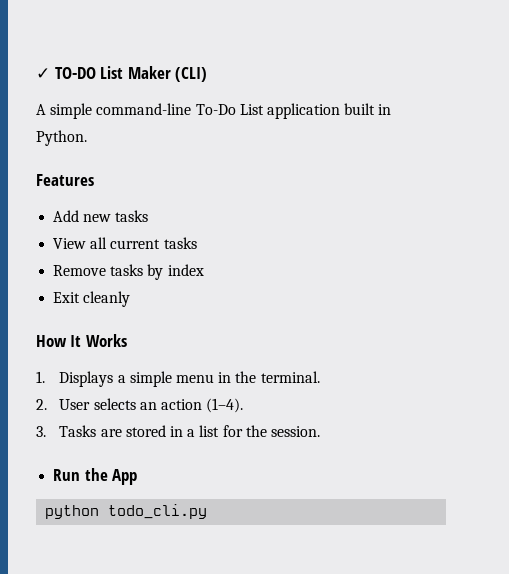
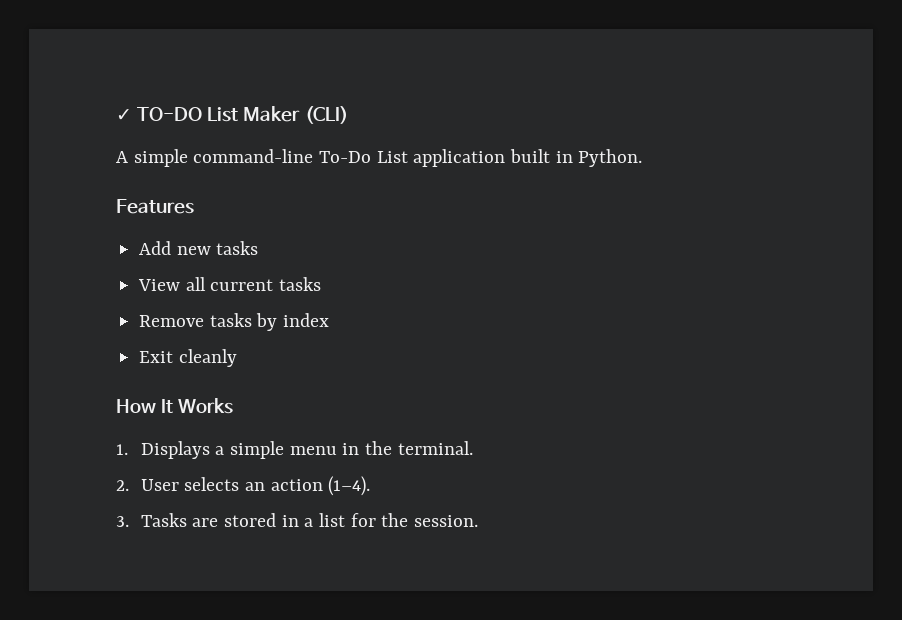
[53,468,137,485] [45,504,208,519] // Run the App // python todo_cli.py -> (479, 521) none

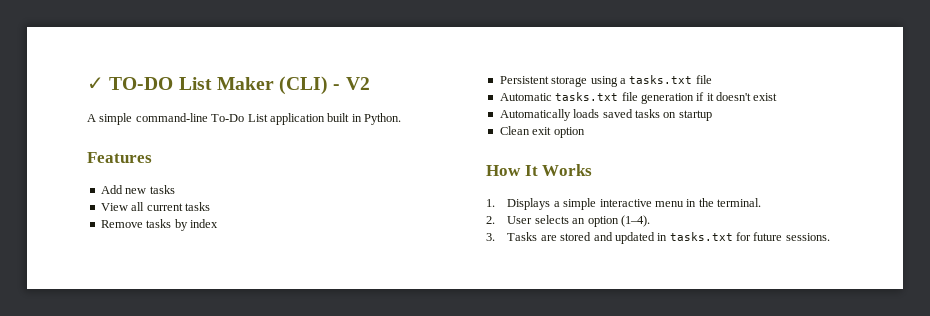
(348, 115) none -> [333,77,370,90] - V2
[139,349,237,367] Exit cleanly -> [499,75,712,87] [499,92,778,104] [499,109,712,121] [499,126,585,138] Persistent storage using a tasks.txt file // Automatic tasks.txt file generation if it doesn't exist // Automatically loads saved tasks on startup // Clean exit option
(285, 450) none -> [599,199,652,207] interactive
[270,479,323,491] action -> [587,216,619,227] option
[281,513,479,527] in a list for the session. -> [593,232,830,244] and updated in tasks.txt for future sessions.

